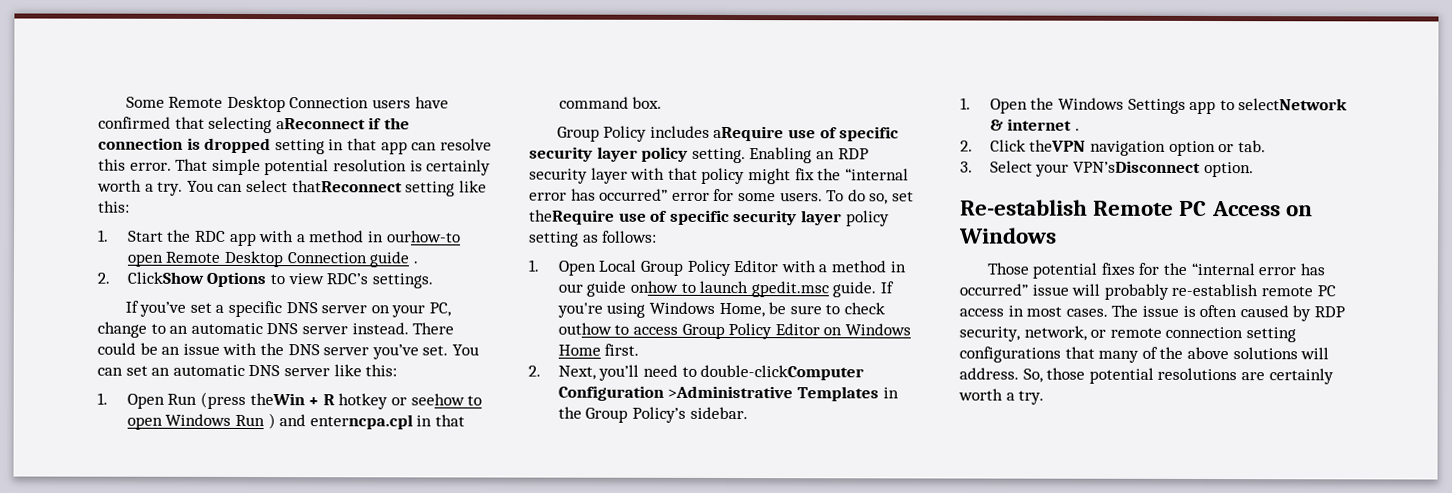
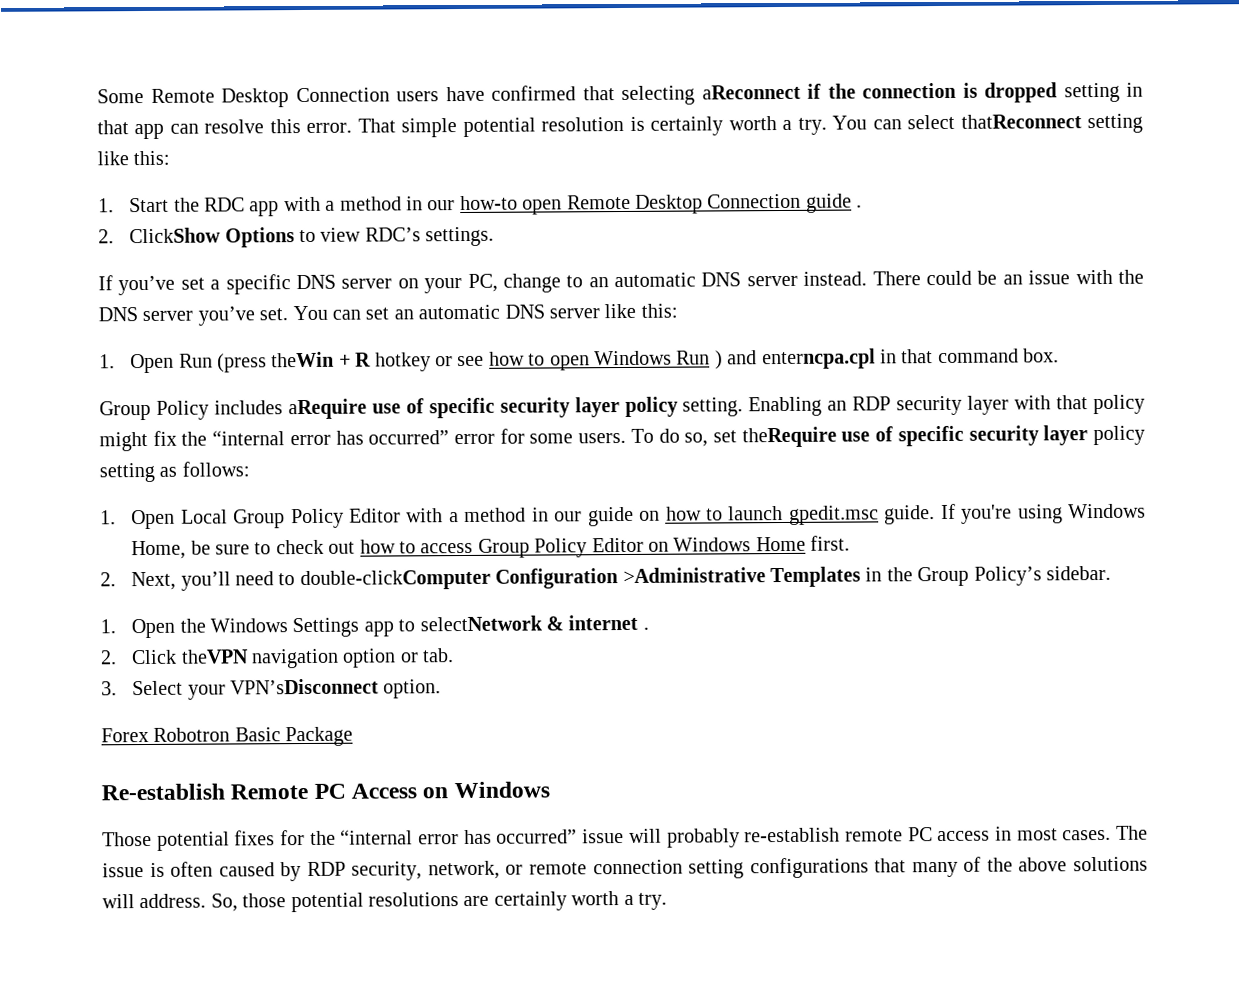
[386,230,461,243] ourhow-to -> [427,195,518,211] our how-to
[410,393,465,406] seehow -> [457,351,525,367] see how
[630,280,679,293] onhow -> [639,506,702,521] on how
[557,322,612,335] outhow -> [328,539,396,554] out how
(1254, 169) none -> [101,726,354,747] // Forex Robotron Basic Package

